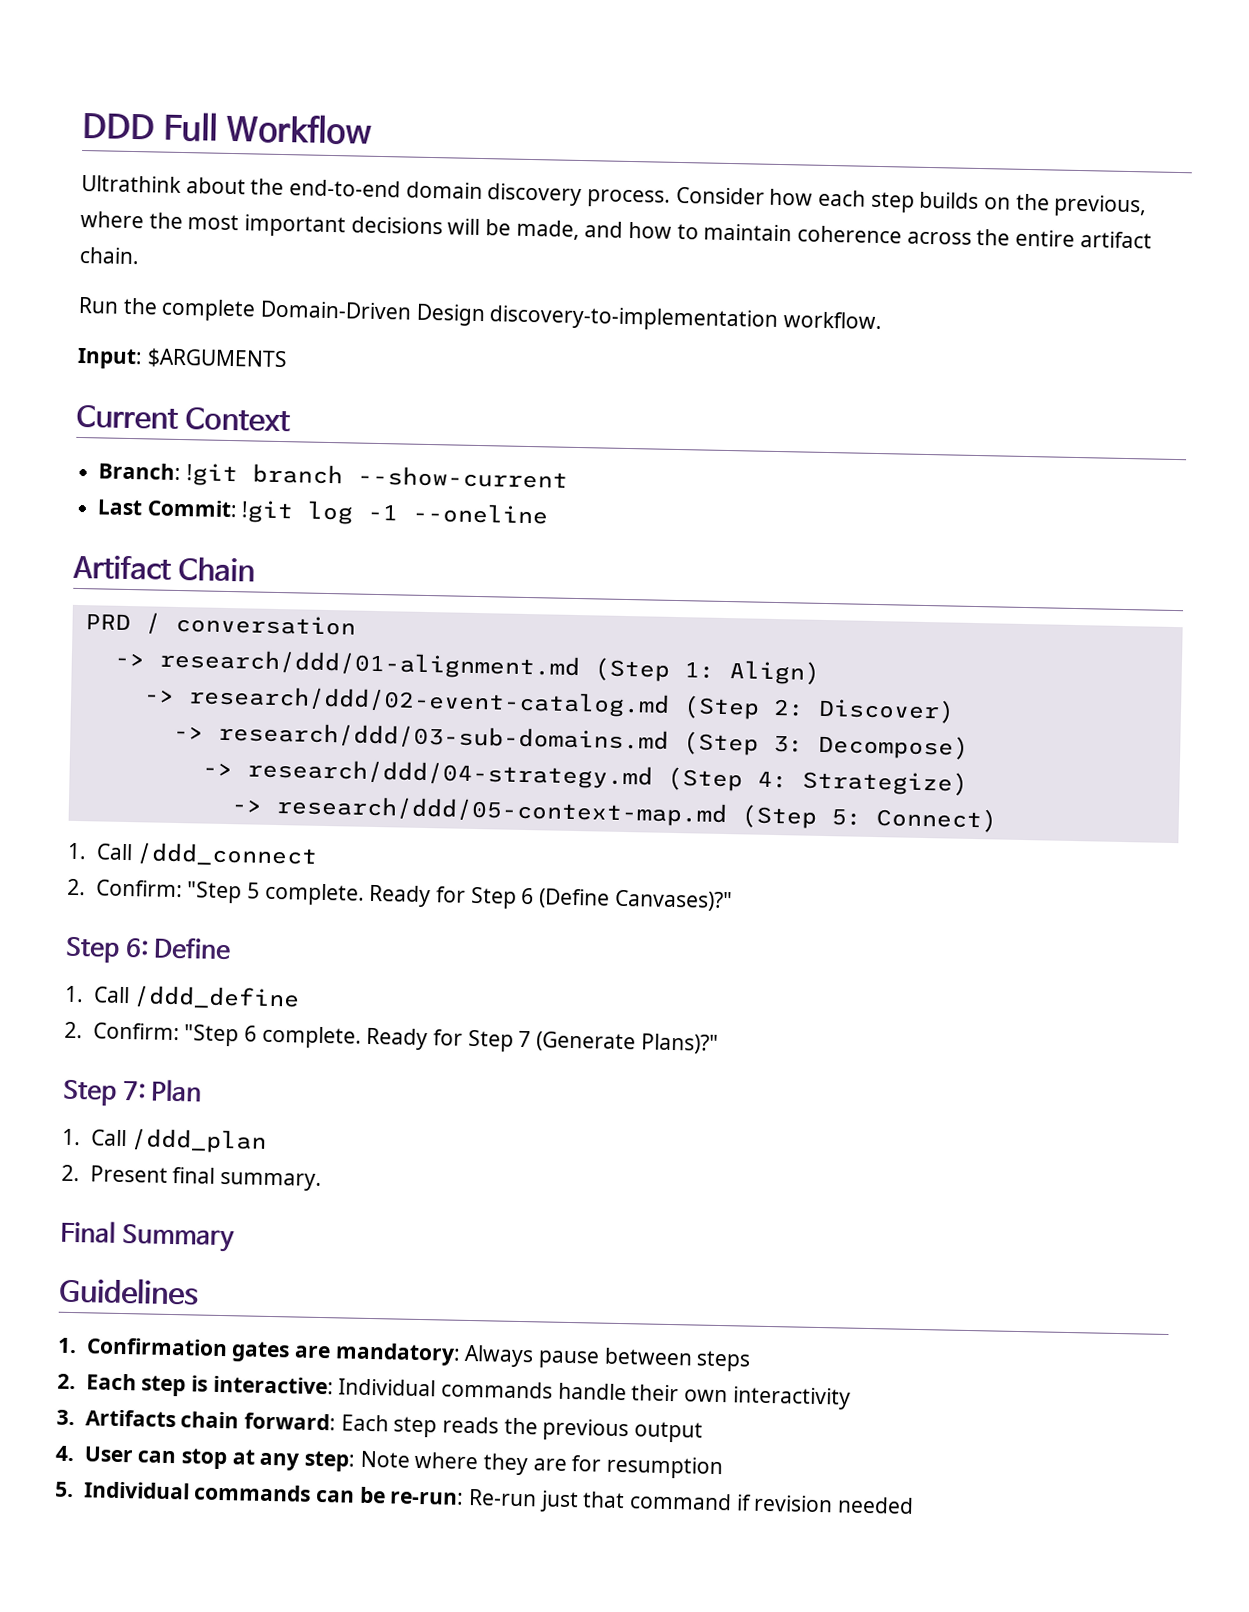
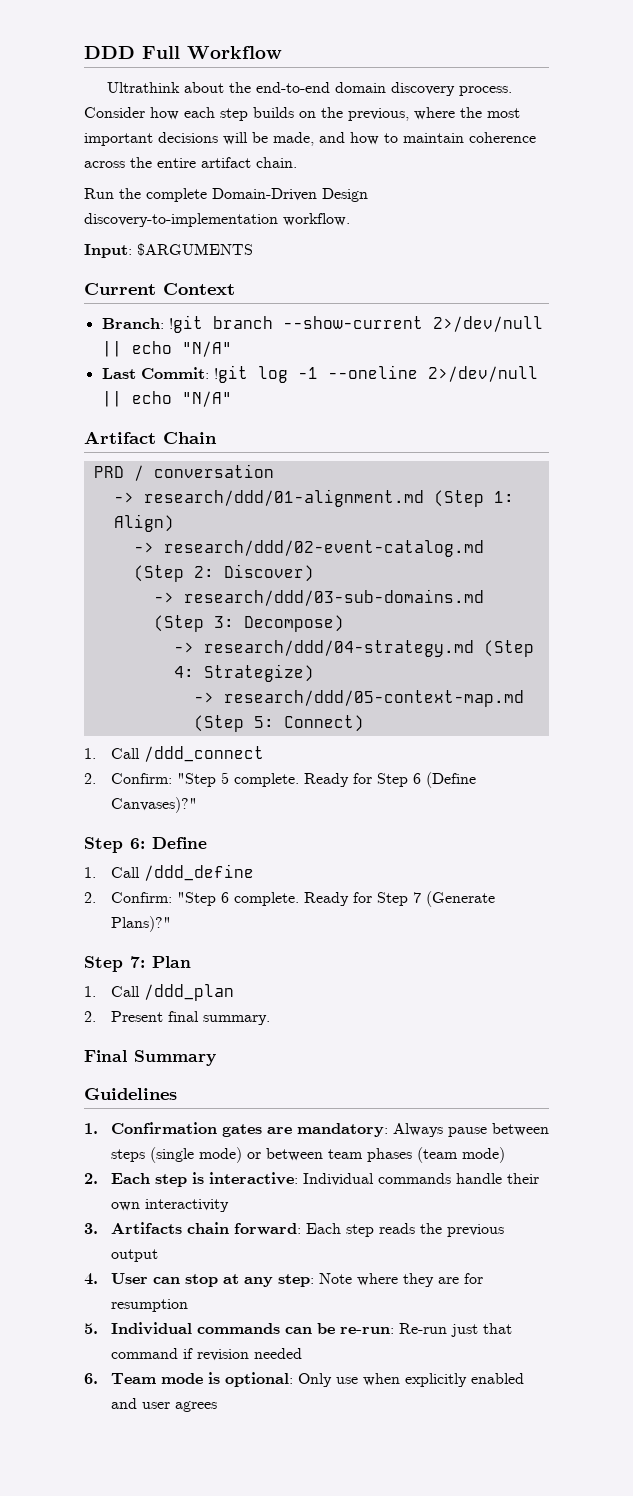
(568, 477) none -> [432,316,543,332] [101,341,232,357] 2>/dev/null || echo "N/A"
(550, 513) none -> [427,366,538,382] [101,391,232,407] 2>/dev/null || echo "N/A"
(752, 1361) none -> [149,1147,505,1163] (single mode) or between team phases (team mode)
(914, 1505) none -> [84,1372,524,1387] [110,1398,217,1412] // 6. Team mode is optional: Only use when explicitly enabled and user agrees

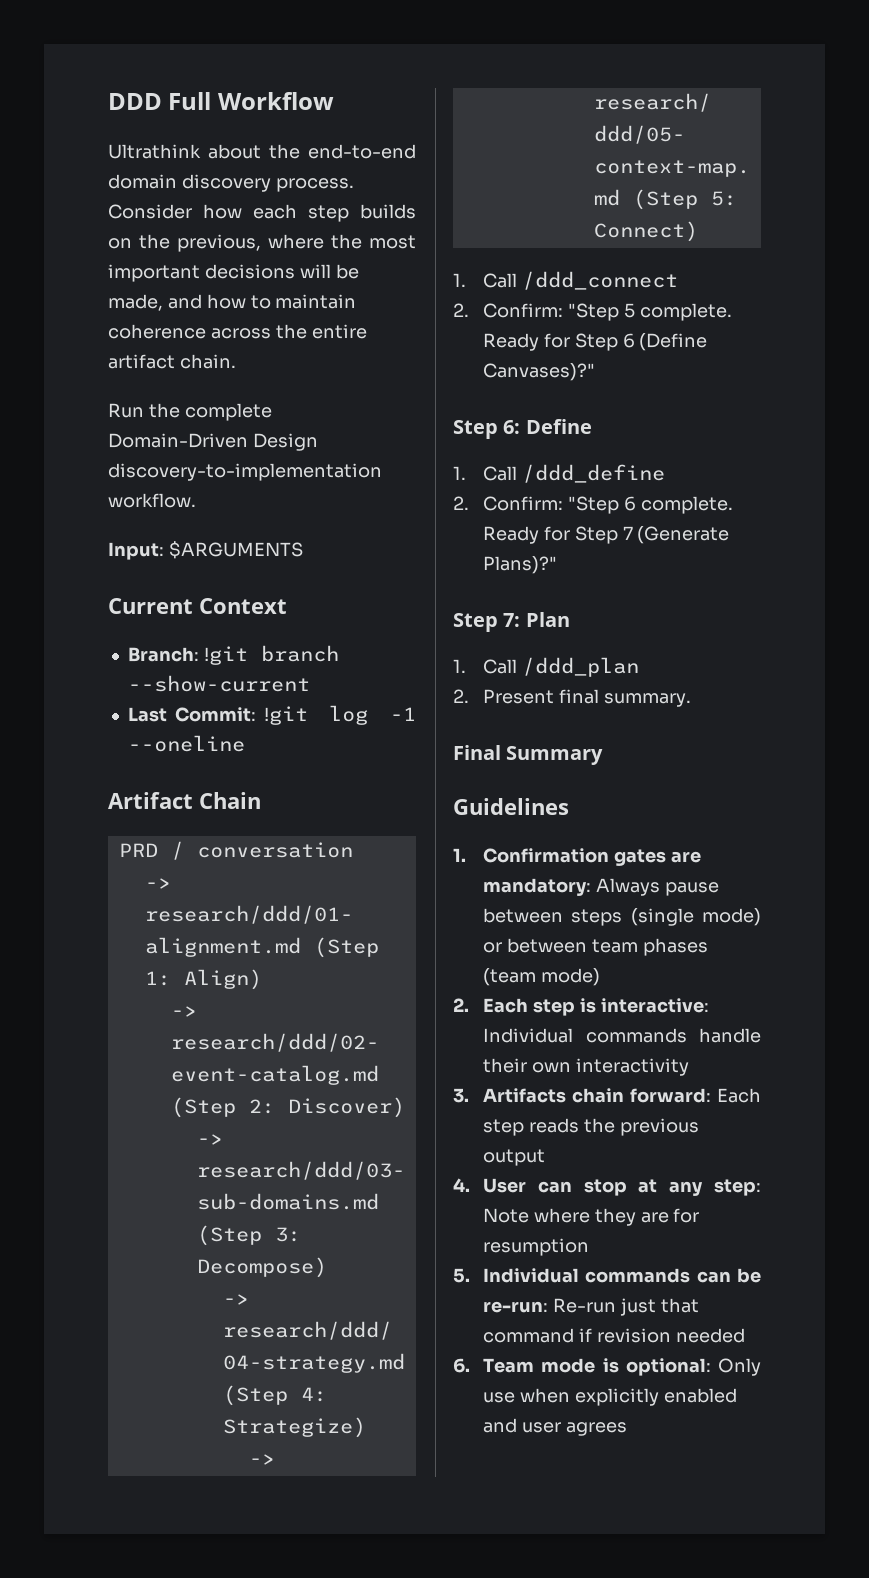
[432,316,543,332] [101,341,232,357] 2>/dev/null || echo "N/A" -> (310, 683) none
[427,366,538,382] [101,391,232,407] 2>/dev/null || echo "N/A" -> (245, 743) none

